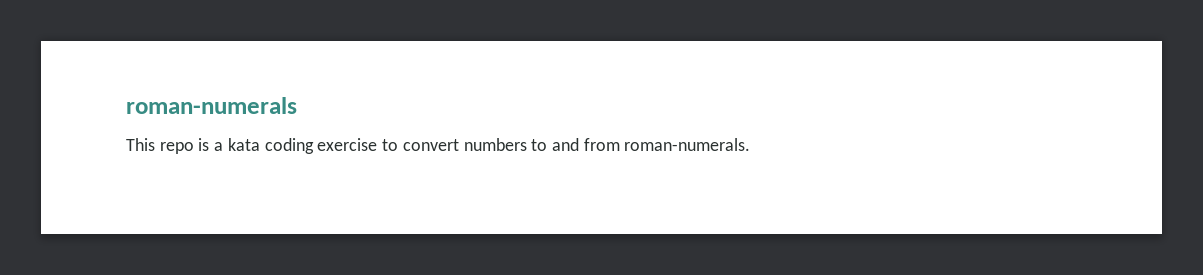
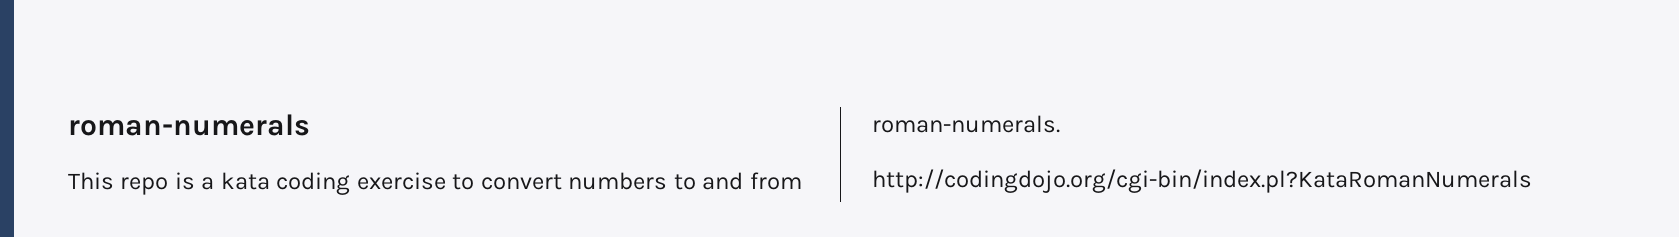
(751, 144) none -> [872,169,1532,193] // http://codingdojo.org/cgi-bin/index.pl?KataRomanNumerals

